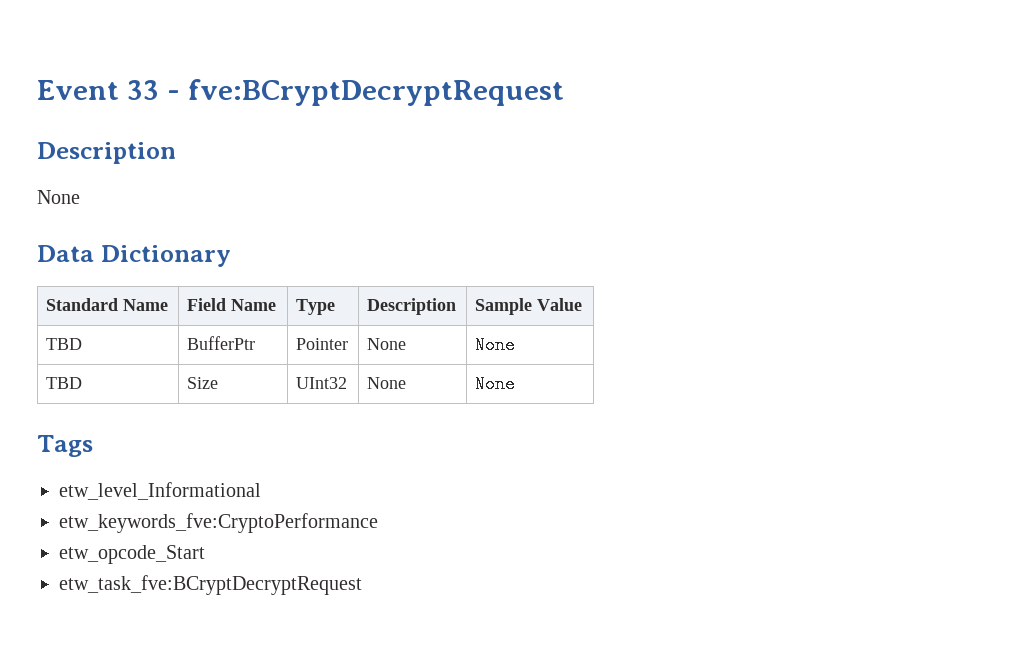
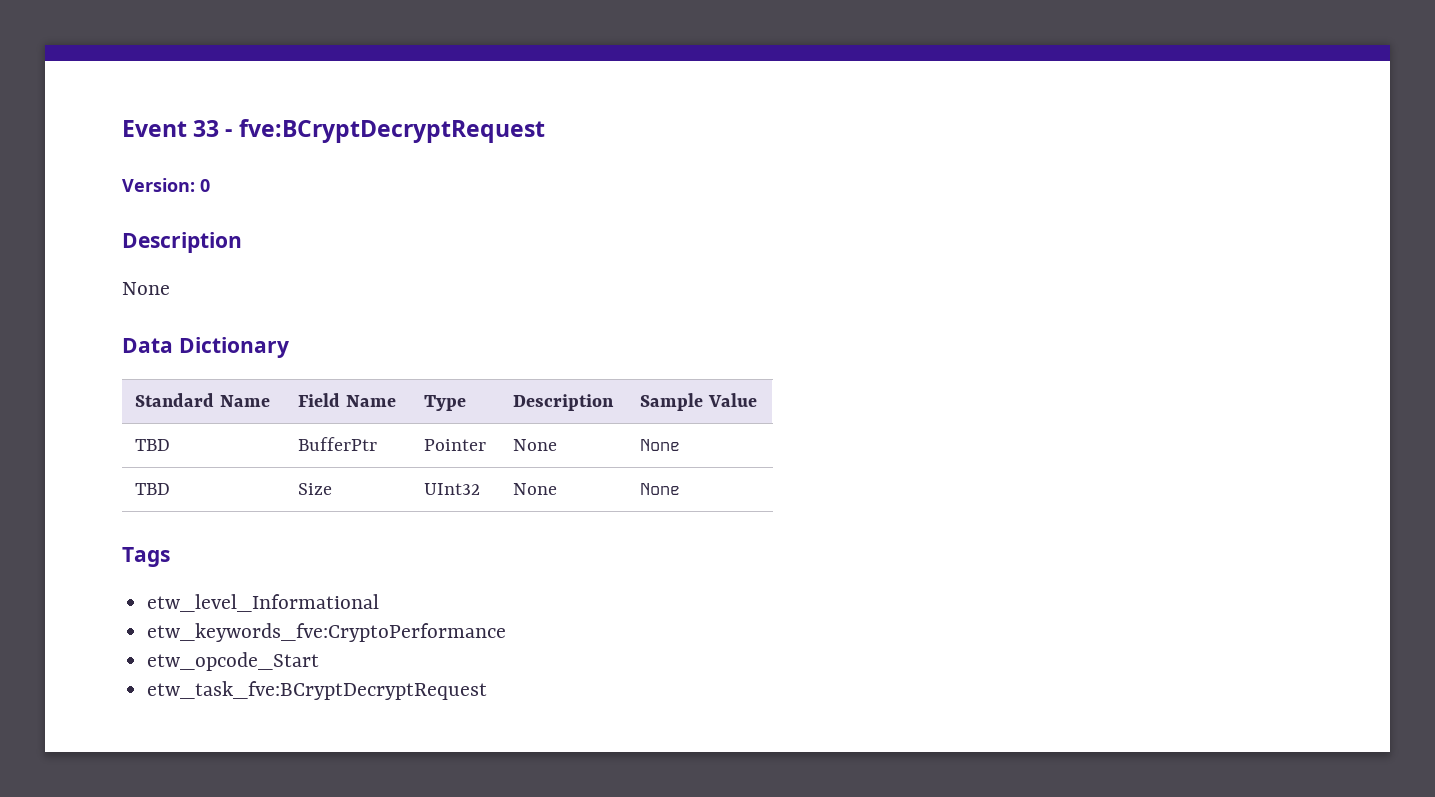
(564, 92) none -> [122,178,210,192] // Version: 0

